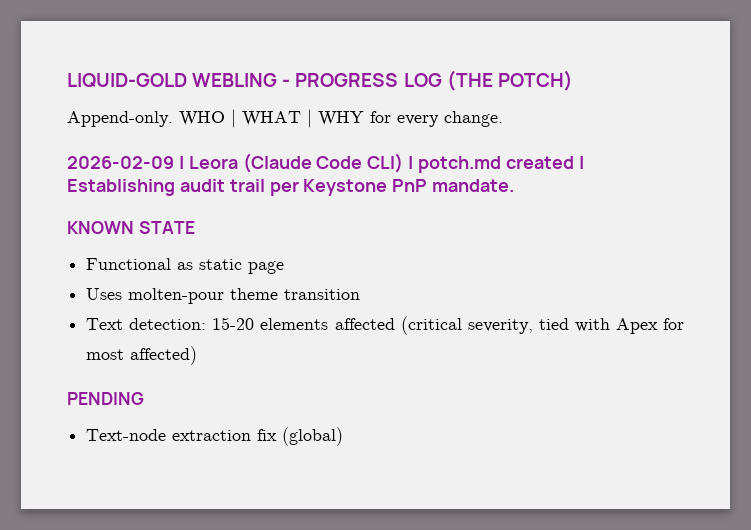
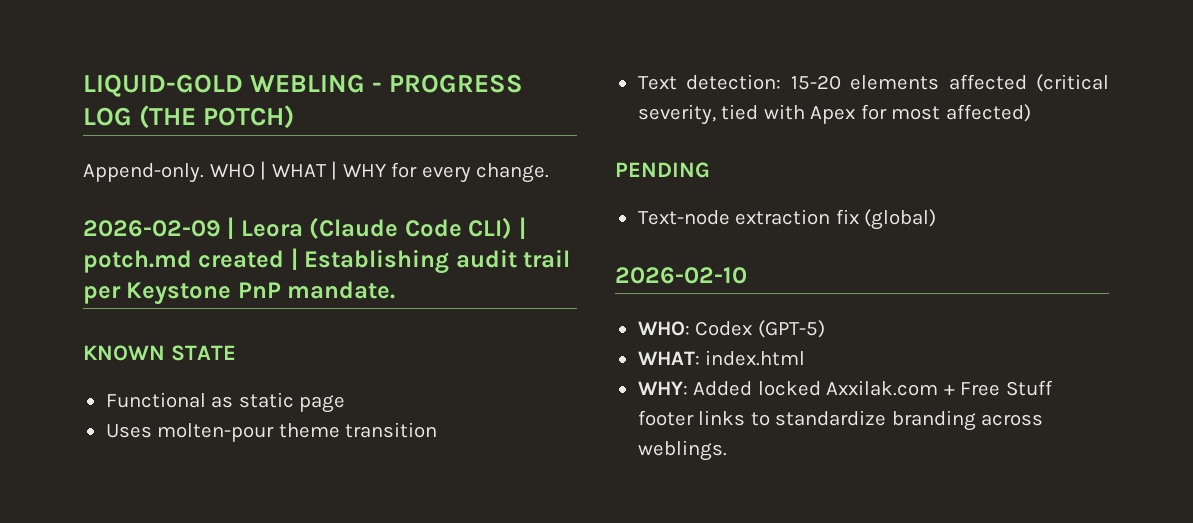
(344, 436) none -> [615,267,747,284] [637,320,825,338] [637,350,806,366] [637,380,1053,396] [637,410,1044,431] [637,440,727,461] // 2026-02-10 // WHO: Codex (GPT-5) // WHAT: index.html // WHY: Added locked Axxilak.com + Free Stuff footer links to standardize branding across weblings.

